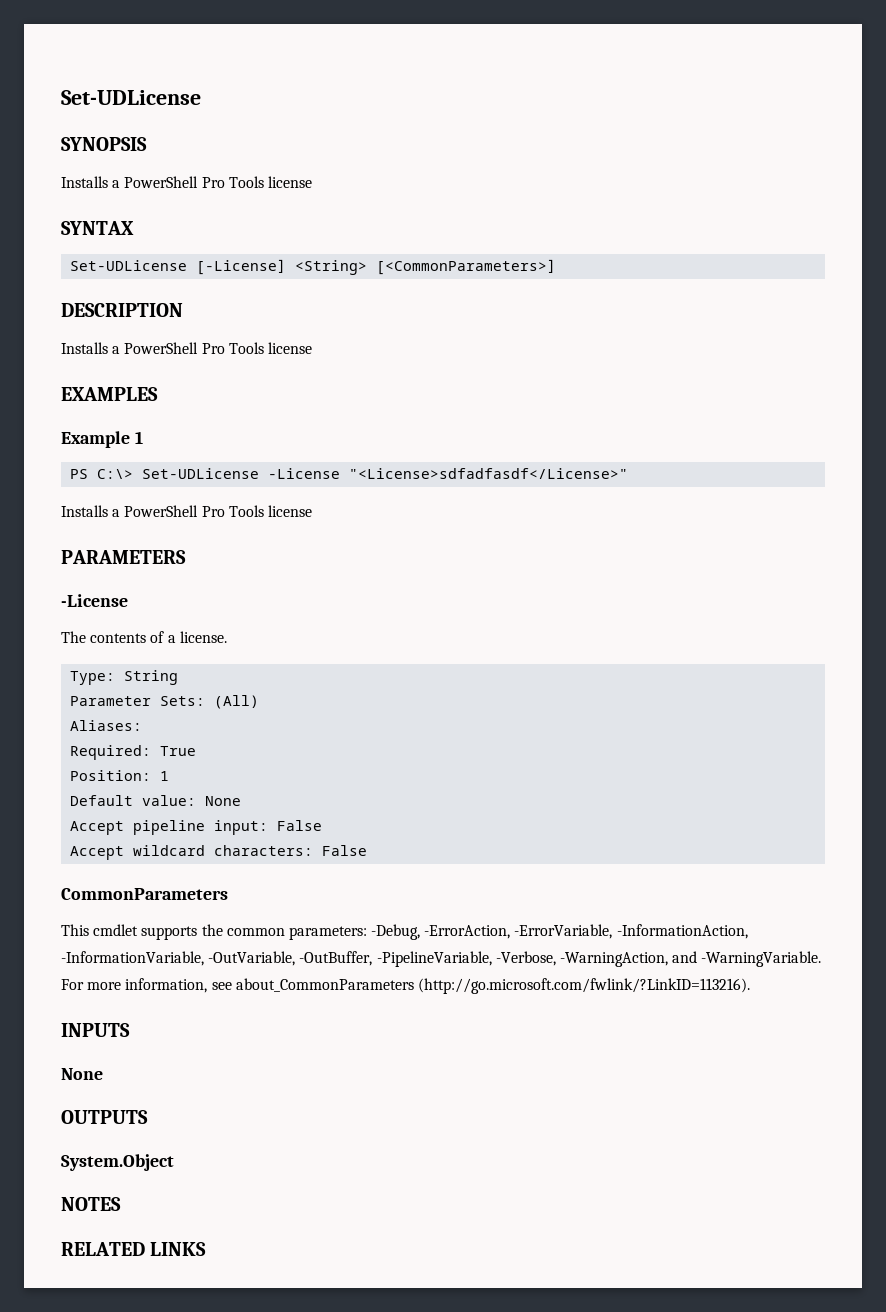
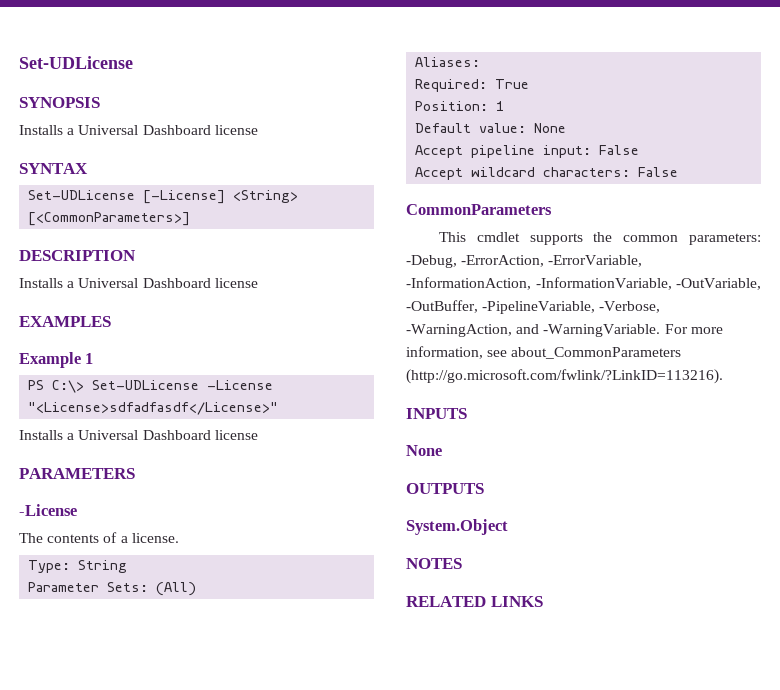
[124,176,264,188] PowerShell Pro Tools -> [78,125,211,135] Universal Dashboard
[124,342,264,354] PowerShell Pro Tools -> [78,278,211,288] Universal Dashboard
[124,505,264,517] PowerShell Pro Tools -> [78,430,211,440] Universal Dashboard

